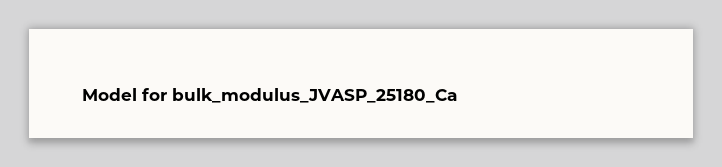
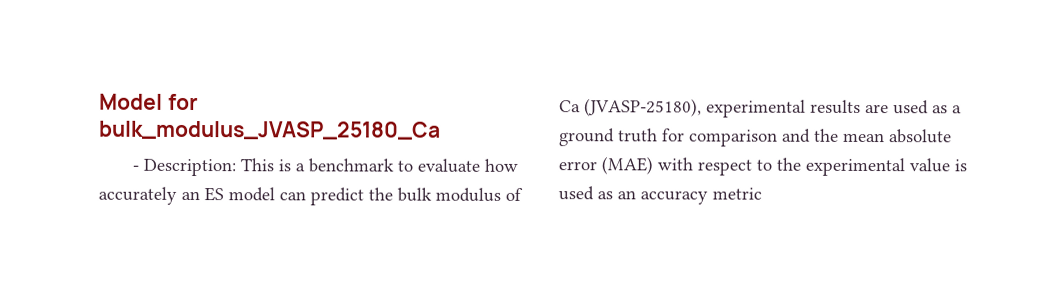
(457, 95) none -> [132,158,519,177] [98,186,523,206] [559,98,962,118] [558,128,952,147] [558,156,967,177] [558,186,762,205] // - Description: This is a benchmark to evaluate how accurately an ES model can predict the bulk modulus of Ca (JVASP-25180), experimental results are used as a ground truth for comparison and the mean absolute error (MAE) with respect to the experimental value is used as an accuracy metric

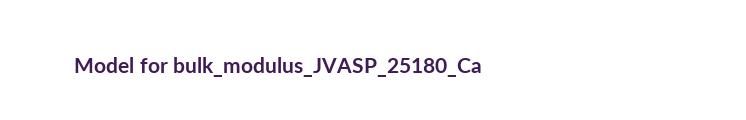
[132,158,519,177] [98,186,523,206] [559,98,962,118] [558,128,952,147] [558,156,967,177] [558,186,762,205] // - Description: This is a benchmark to evaluate how accurately an ES model can predict the bulk modulus of Ca (JVASP-25180), experimental results are used as a ground truth for comparison and the mean absolute error (MAE) with respect to the experimental value is used as an accuracy metric -> (483, 67) none

